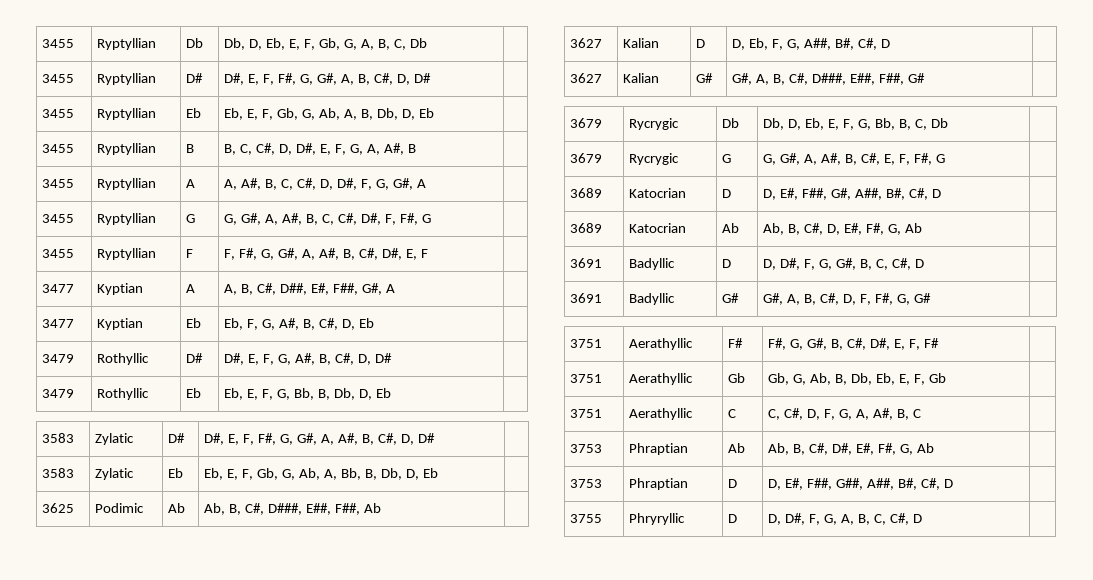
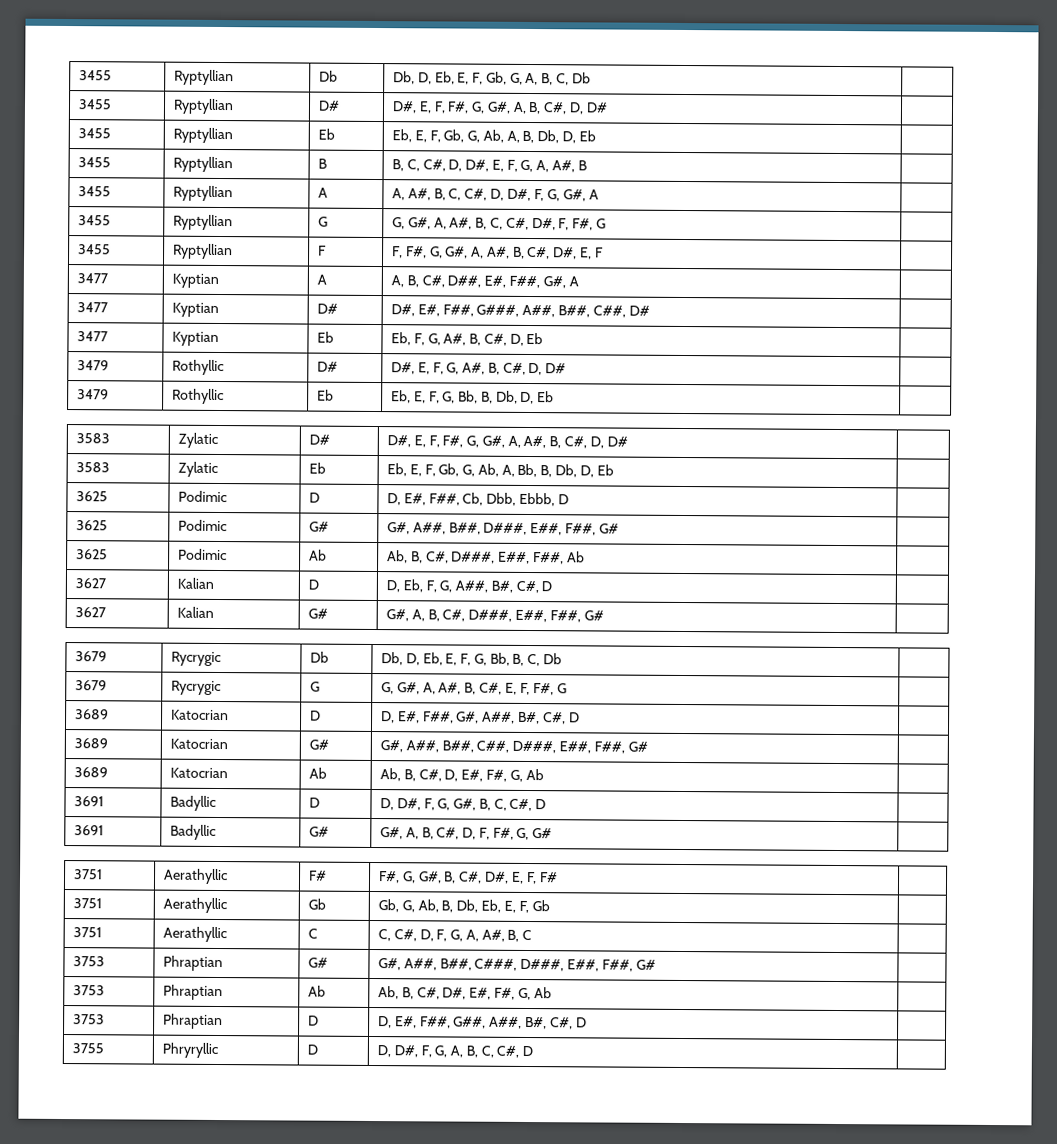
(395, 288) none -> [77,302,109,313] [172,302,220,318] [317,303,339,314] [391,304,650,318] // 3477 | Kyptian | D# | D#, E#, F##, G###, A##, B##, C##, D# |
(438, 473) none -> [76,491,109,502] [178,490,228,503] [309,492,321,503] [387,492,569,507] [76,520,109,531] [178,519,228,532] [309,521,330,532] [387,522,619,536] // 3625 | Podimic | D | D, E#, F##, Cb, Dbb, Ebbb, D | // 3625 | Podimic | G# | G#, A##, B##, D###, E##, F##, G# |
(941, 193) none -> [74,738,109,749] [170,738,229,750] [309,739,330,750] [380,740,648,754] // 3689 | Katocrian | G# | G#, A##, B##, C##, D###, E##, F##, G# |
(921, 413) none -> [73,956,106,967] [163,955,224,972] [308,957,329,968] [378,958,656,972] // 3753 | Phraptian | G# | G#, A##, B##, C###, D###, E##, F##, G# |

